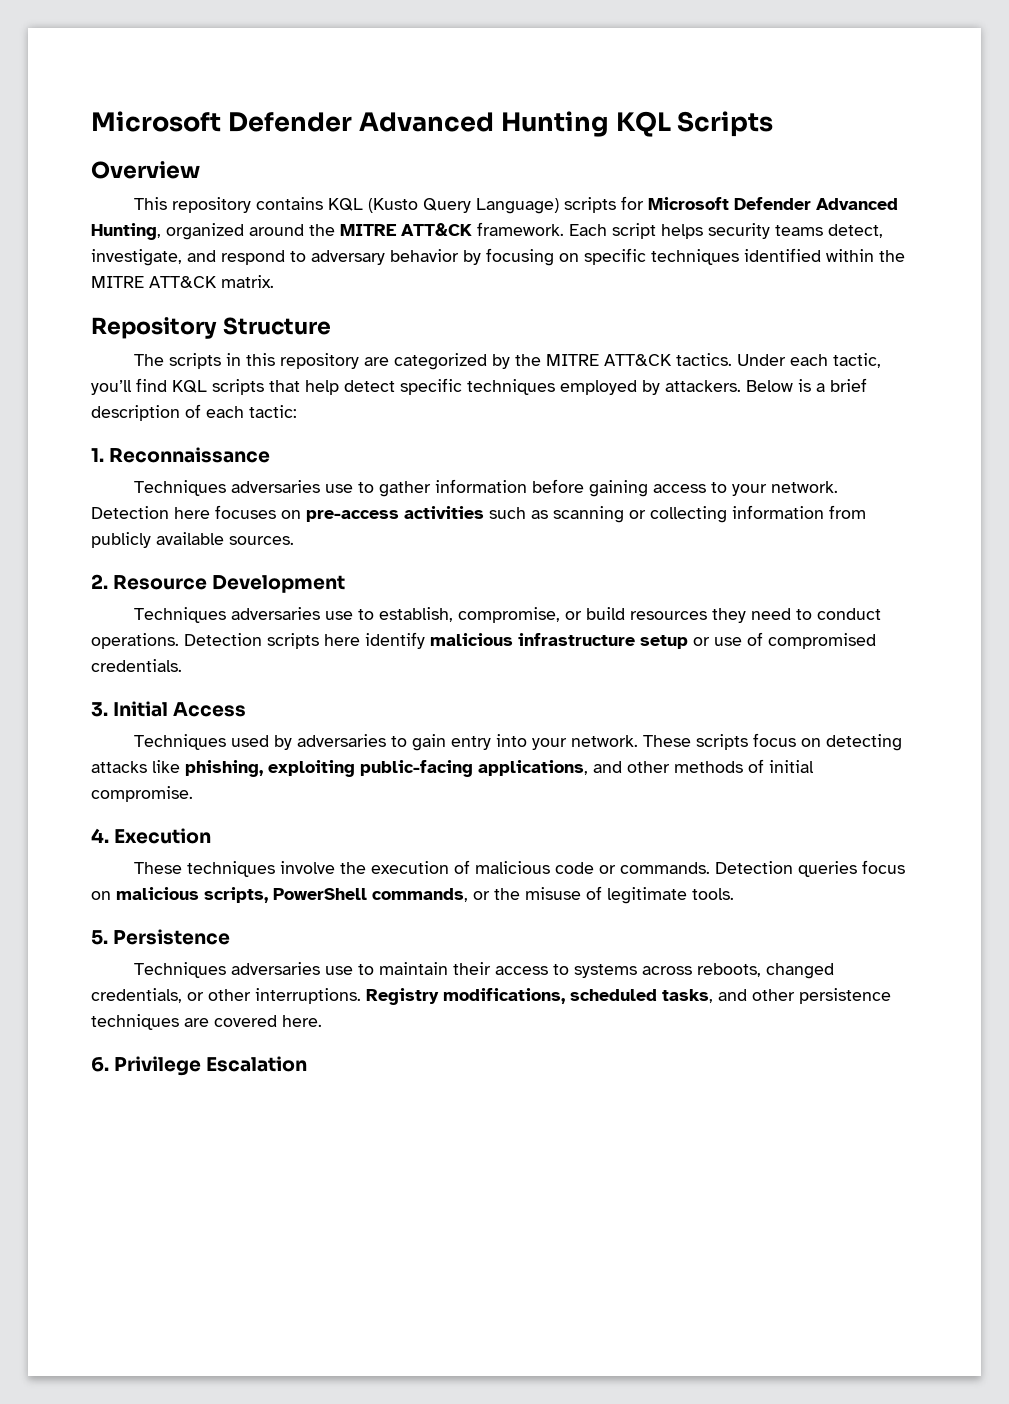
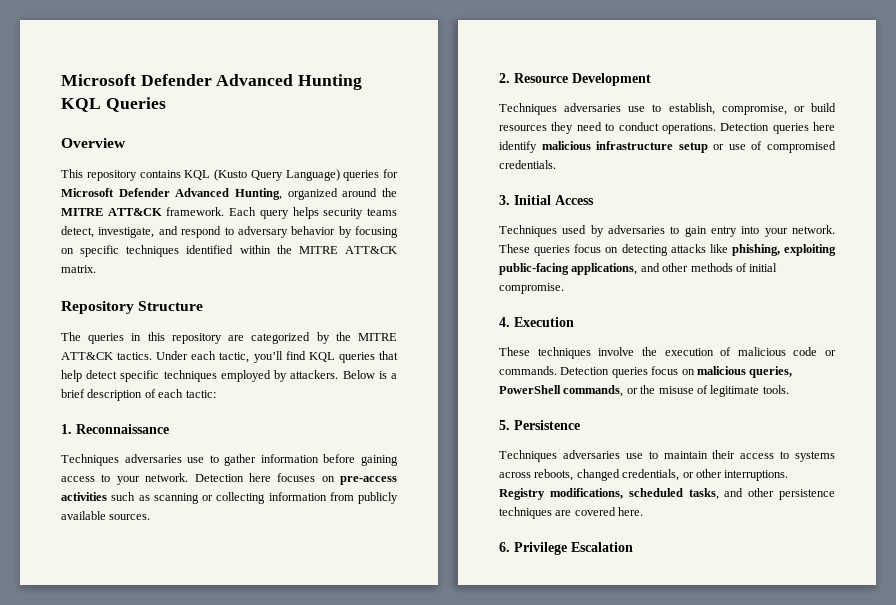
[677,111,774,137] Scripts -> [105,97,166,112] Queries
[564,197,617,213] scripts -> [343,170,380,181] queries
[612,223,656,239] script -> [259,210,289,219] query
[169,353,222,369] scripts -> [88,333,125,344] queries
[212,379,264,395] scripts -> [338,352,375,363] queries
[267,633,319,649] scripts -> [772,123,809,134] queries
[696,734,749,750] scripts -> [534,245,571,256] queries
[204,887,268,903] scripts, -> [749,366,793,378] queries,

